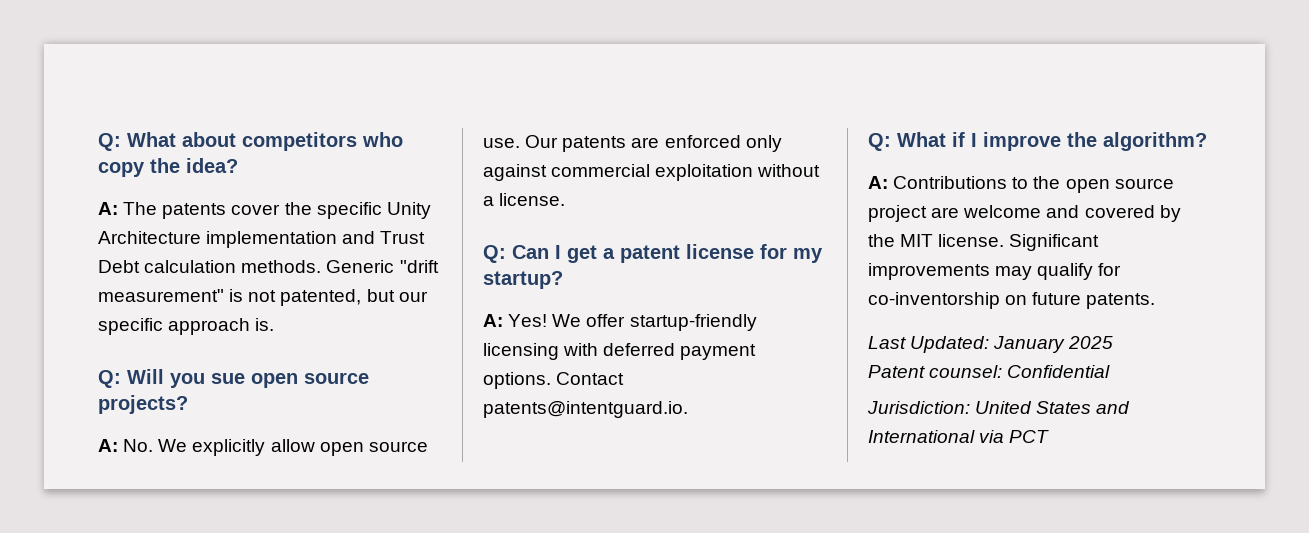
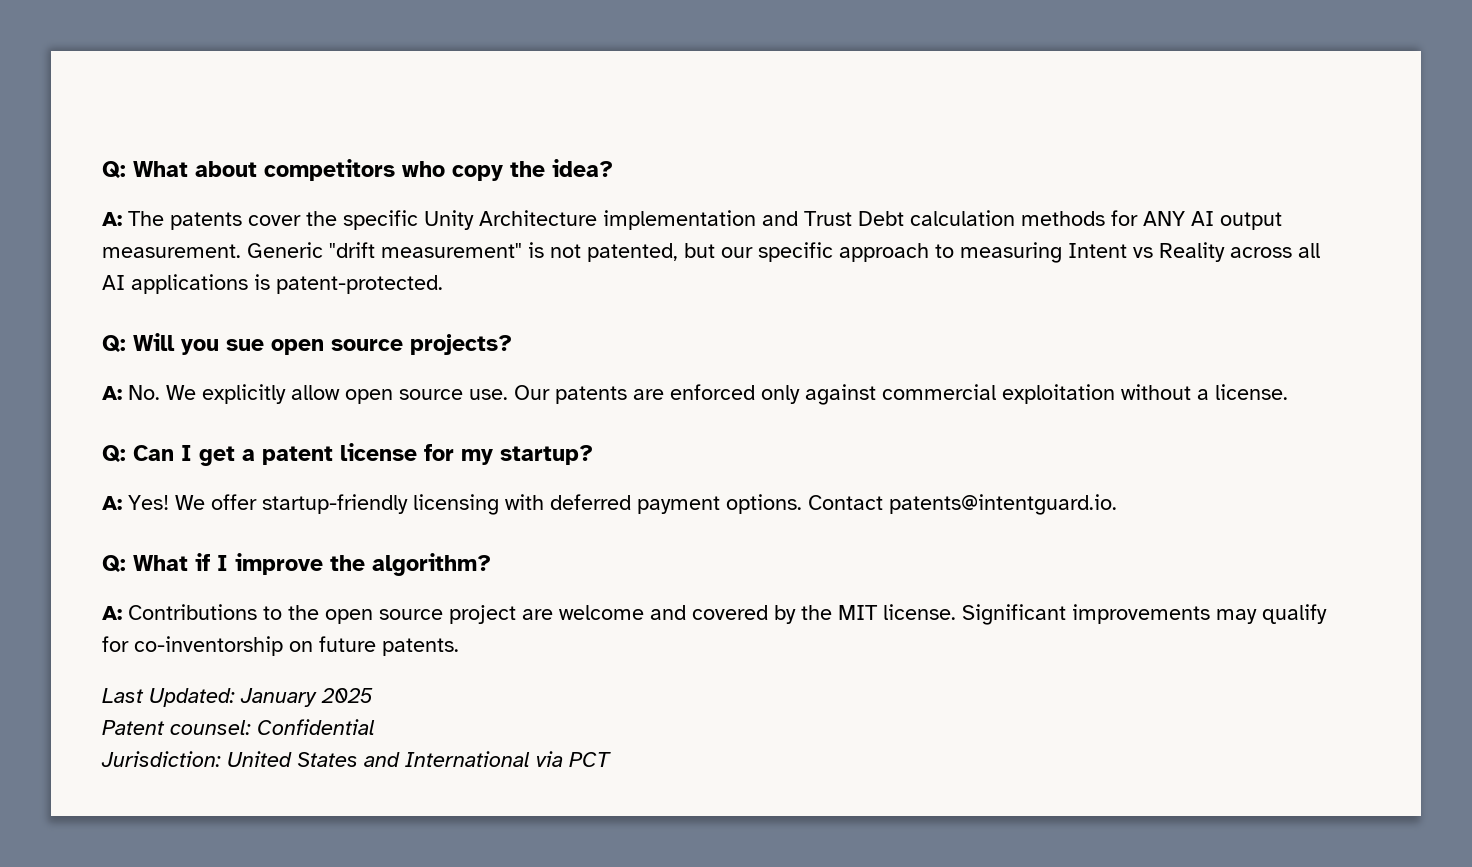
[241,260,322,273] methods. -> [1021,210,1282,230] [102,244,241,258] methods for ANY AI output measurement.
[255,318,275,331] is. -> [935,242,1320,263] [102,274,443,294] to measuring Intent vs Reality across all AI applications is patent-protected.

